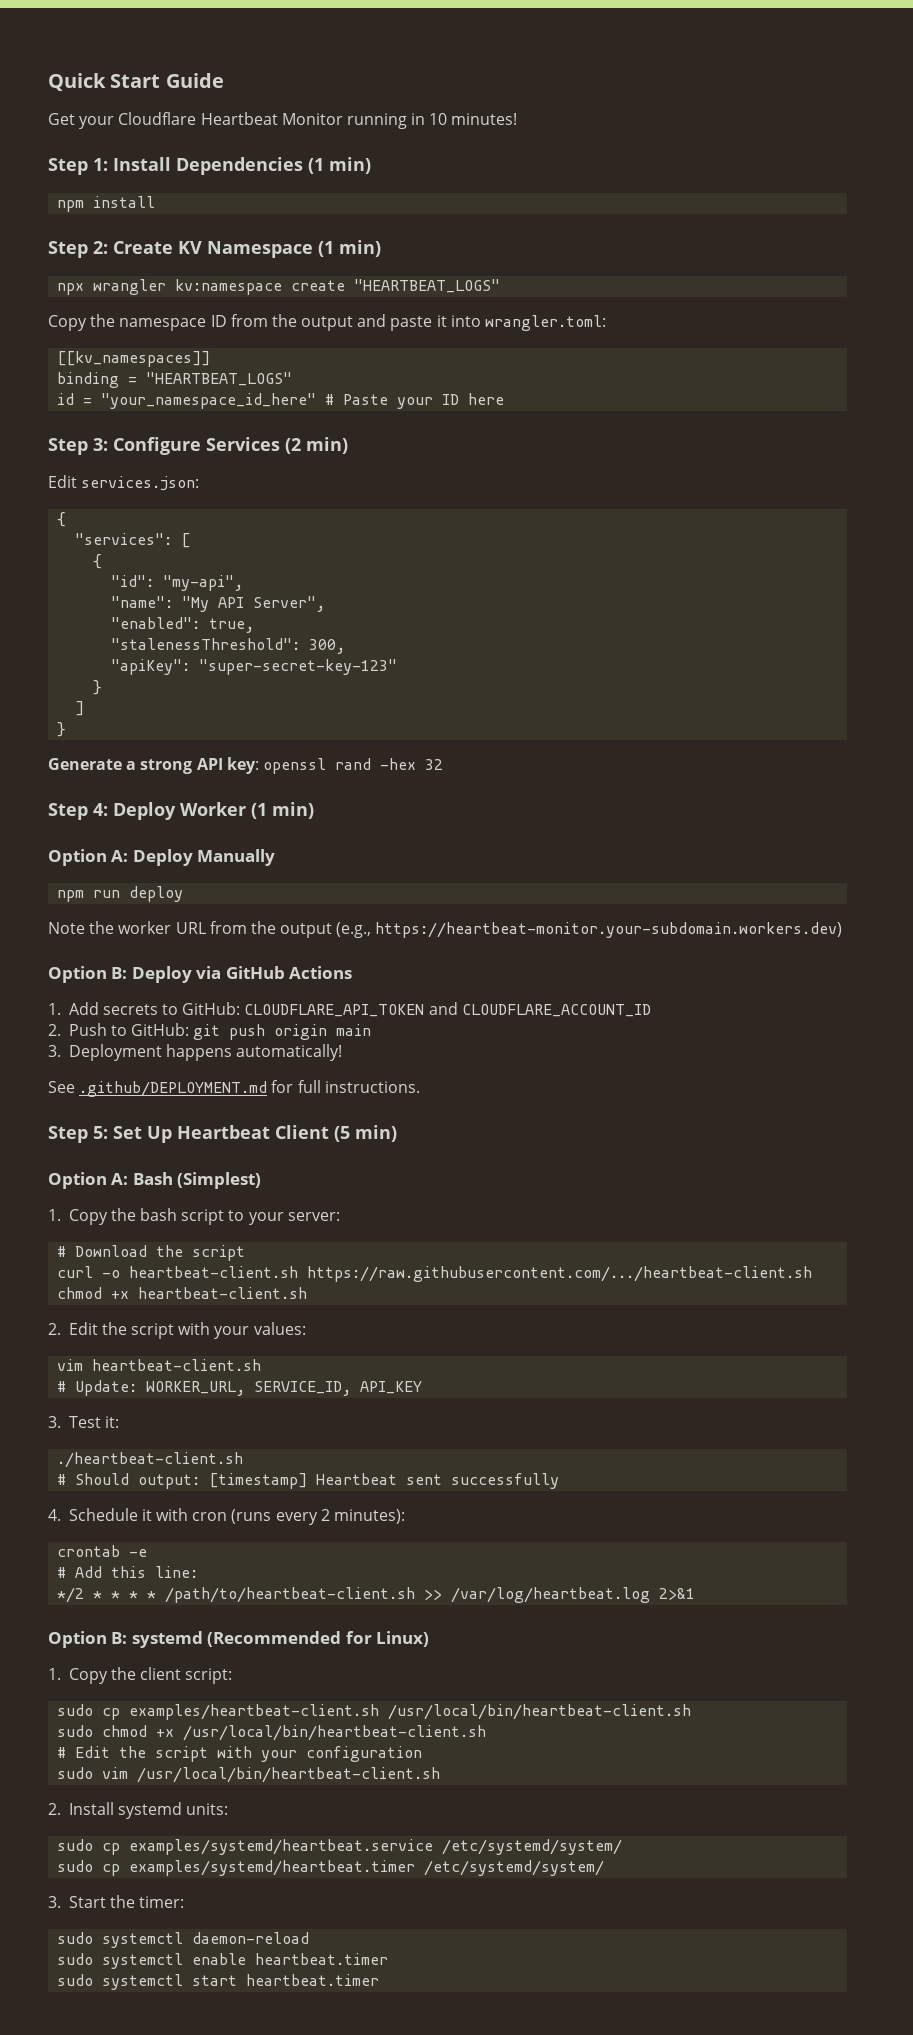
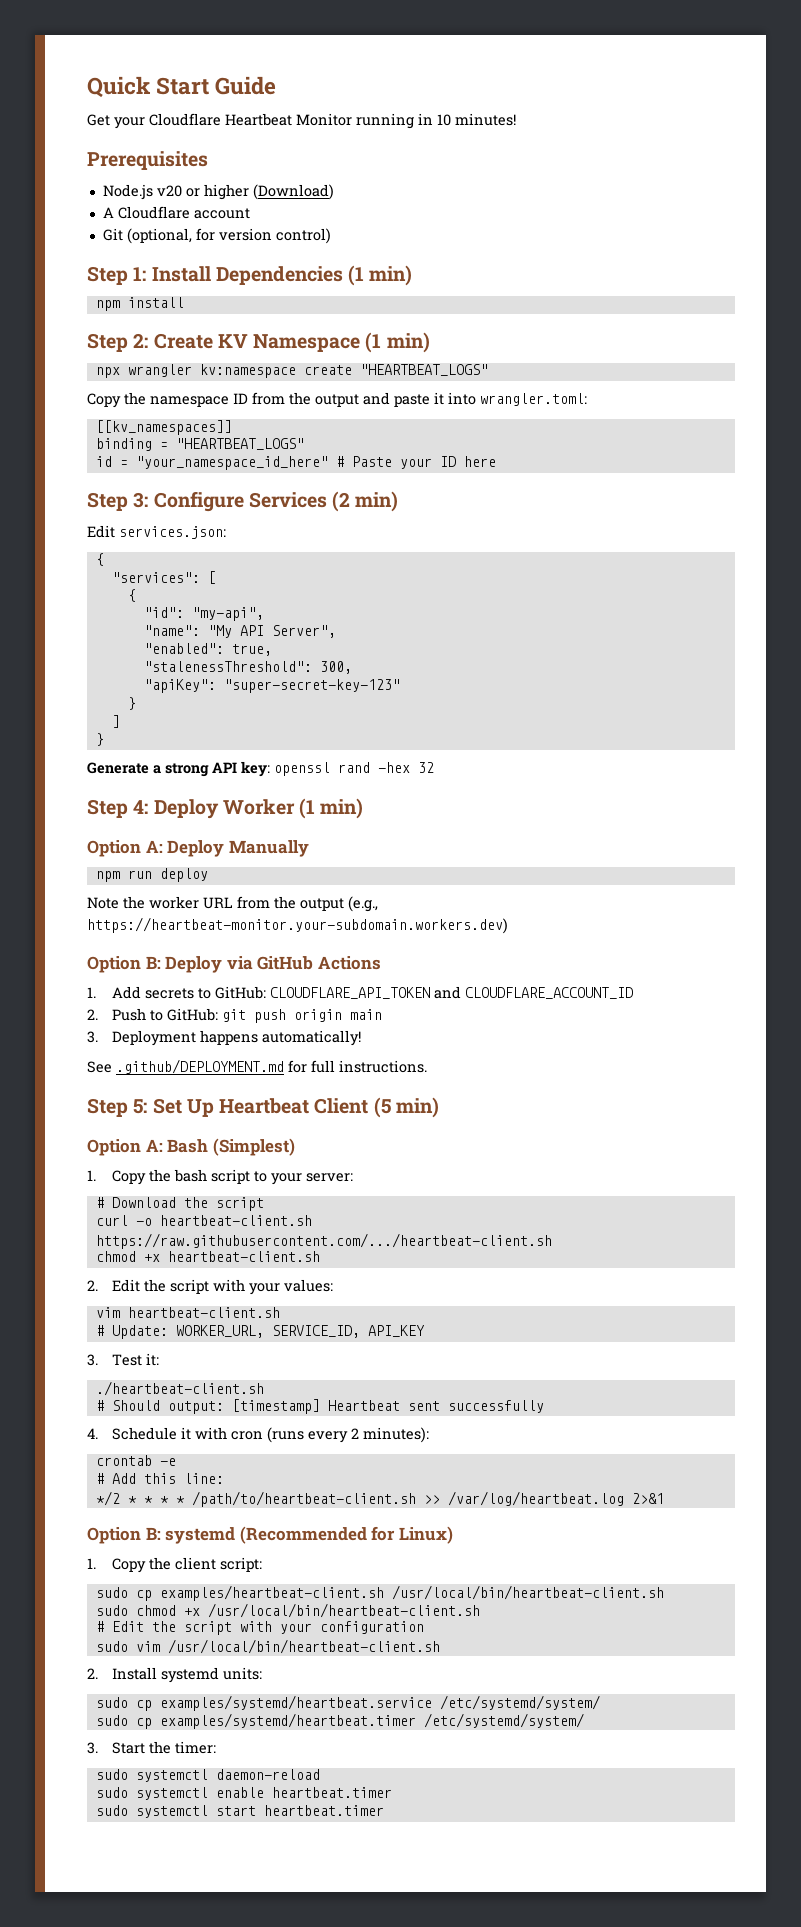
(518, 119) none -> [87,151,208,170] [102,184,334,200] [102,206,250,219] [102,228,331,244] // Prerequisites // Node.js v20 or higher (Download) // A Cloudflare account // Git (optional, for version control)

